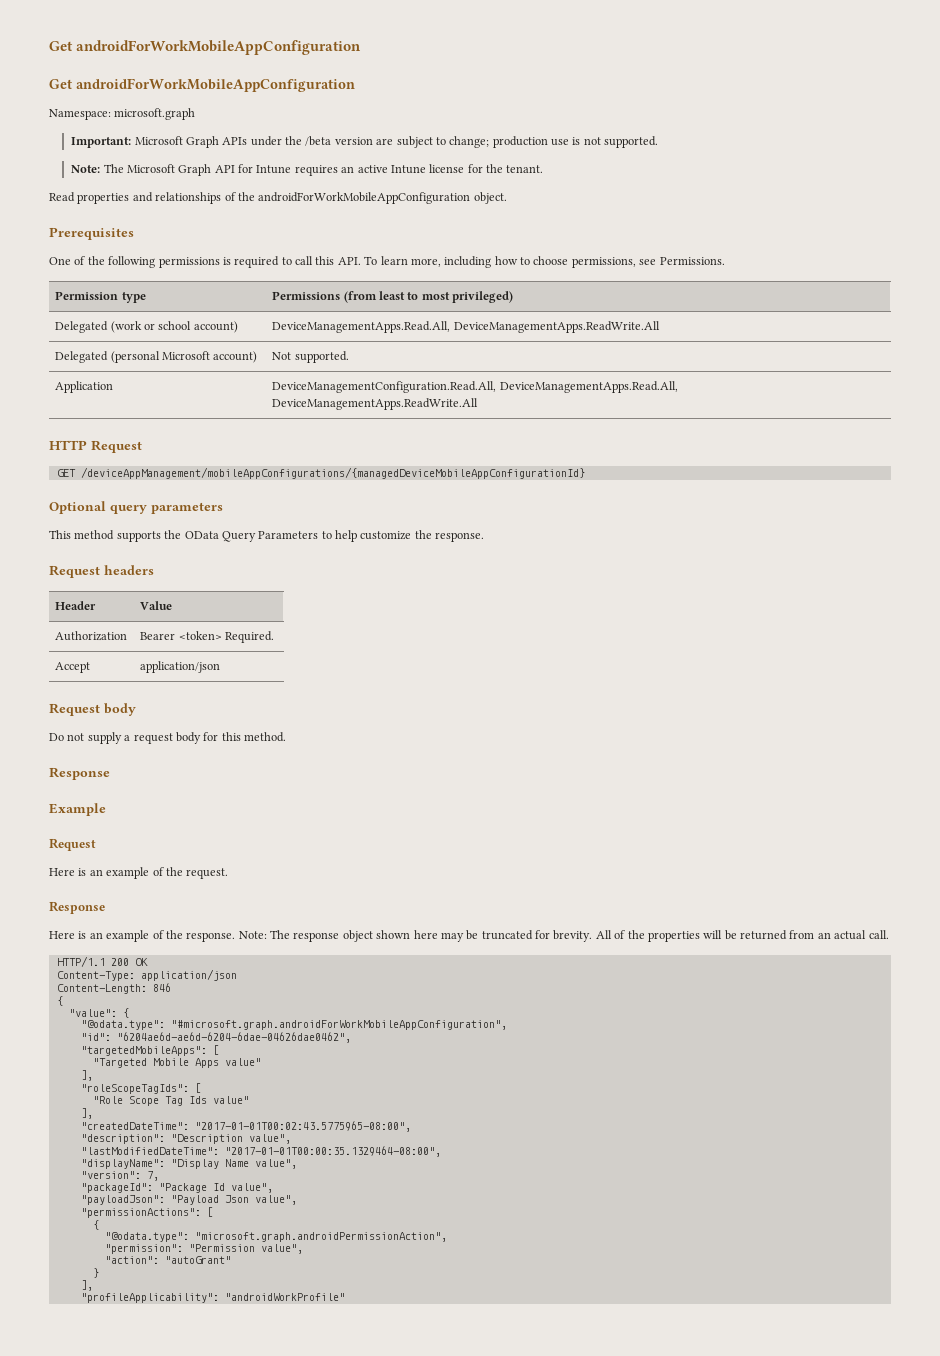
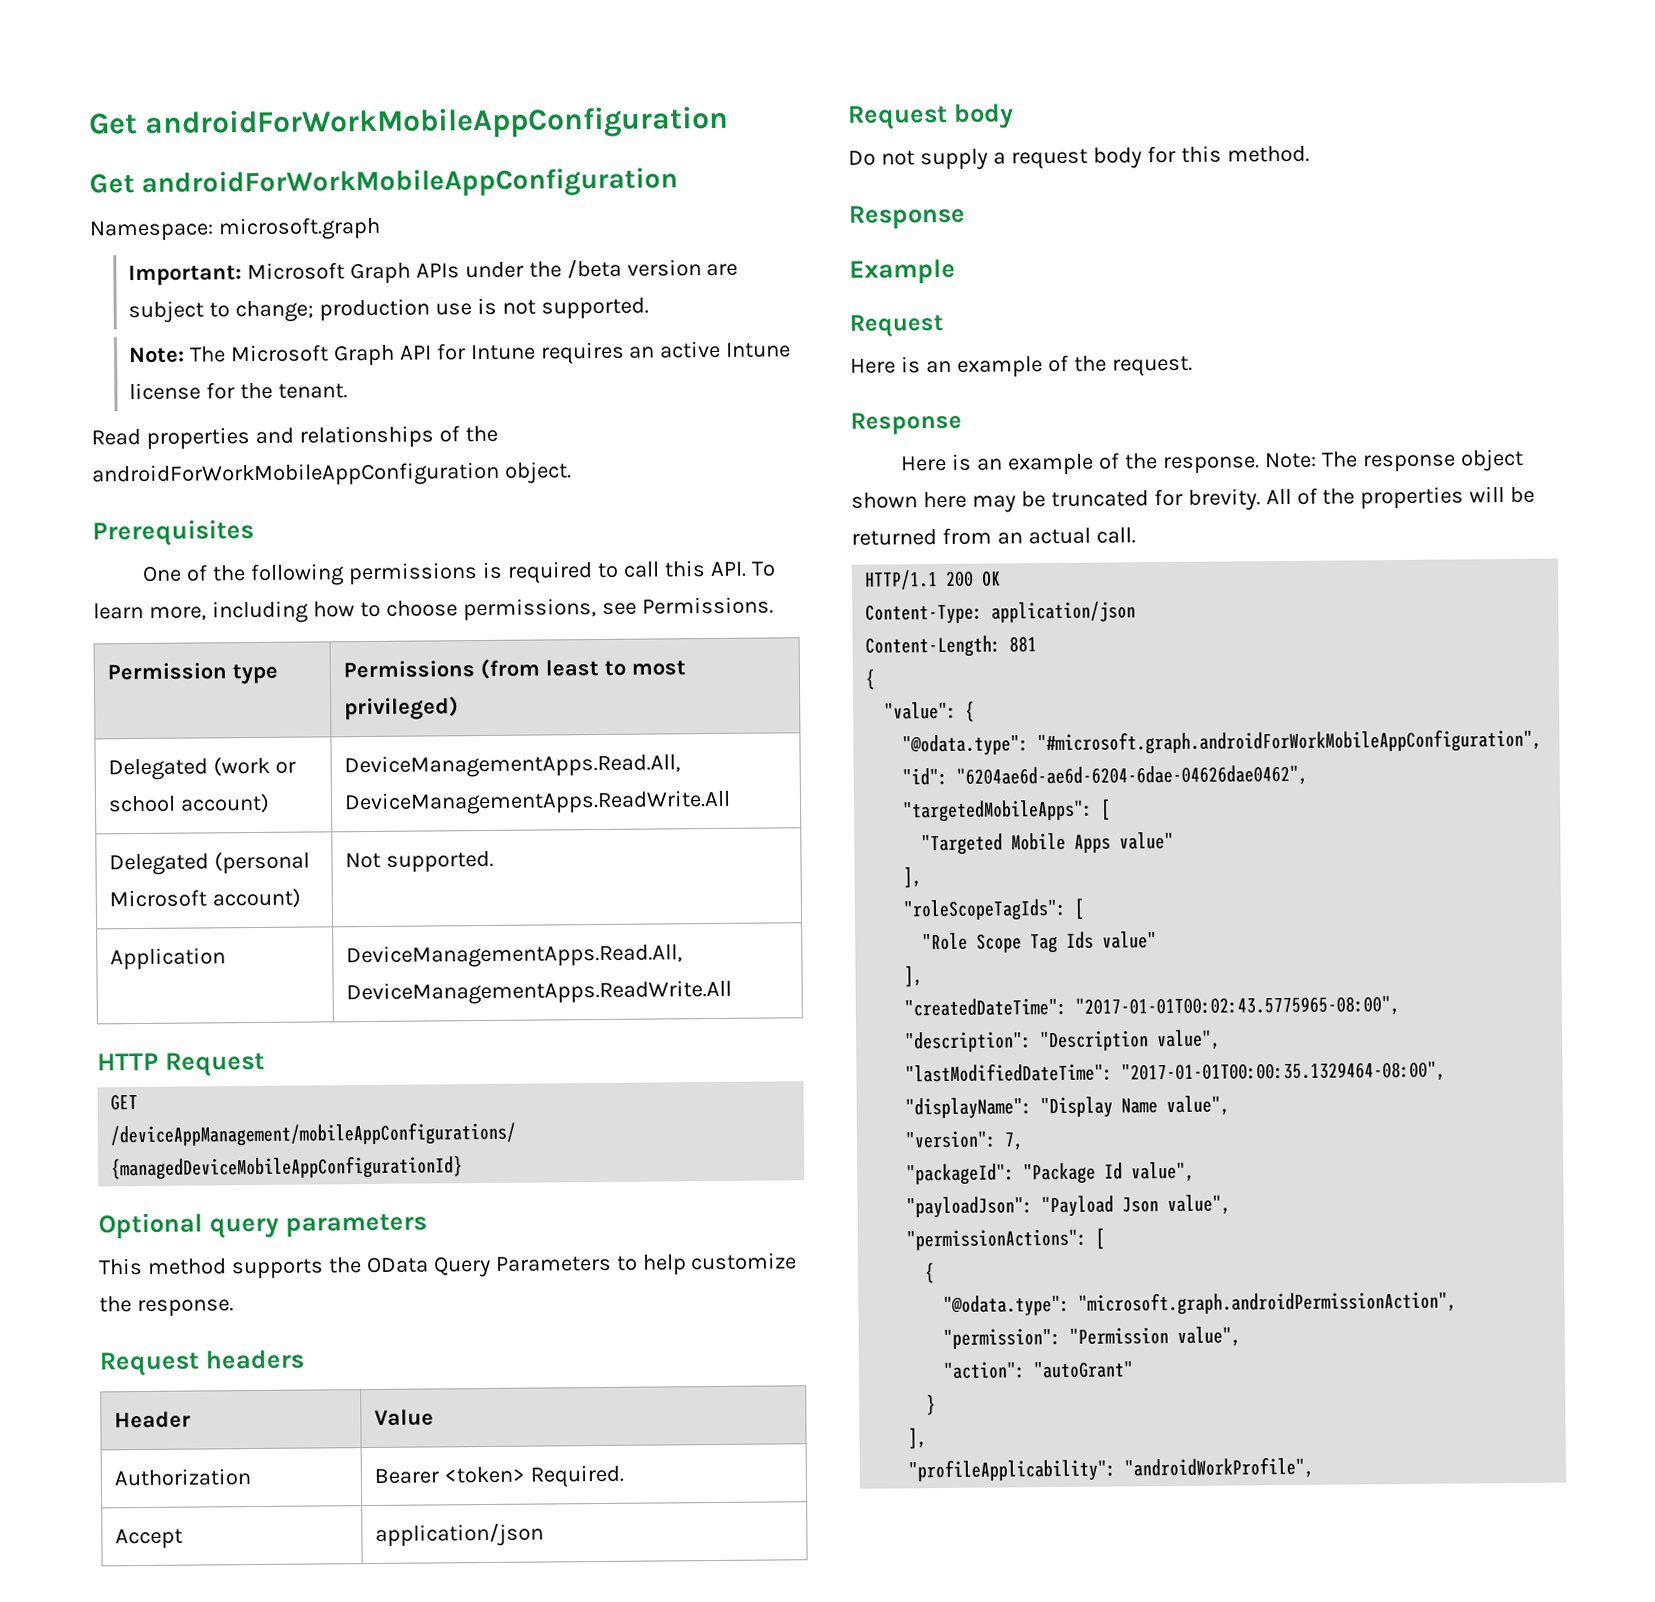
[272,381,497,393] DeviceManagementConfiguration.Read.All, -> (227, 959) none
[152,983,171,992] 846 -> [1009,636,1038,653] 881
[224,1293,345,1301] "androidWorkProfile" -> [1124,1456,1315,1480] "androidWorkProfile",

